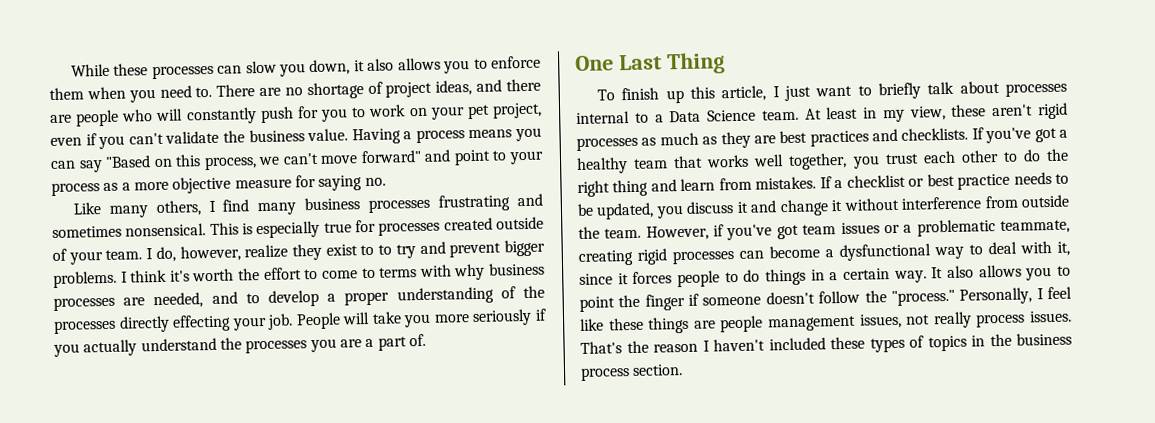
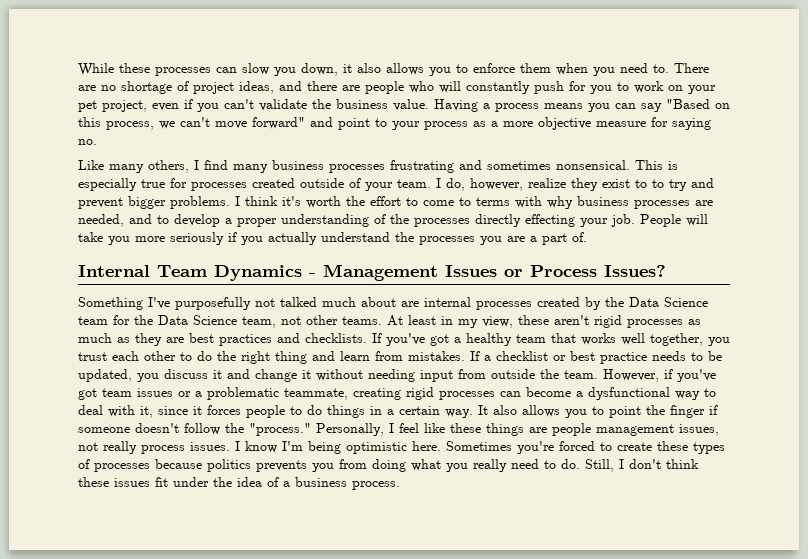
[575,52,725,75] [596,80,1068,104] [576,109,799,125] One Last Thing // To finish up this article, I just want to briefly talk about processes internal to a Data Science team. -> [78,264,666,281] [78,297,708,310] [78,315,382,328] Internal Team Dynamics - Management Issues or Process Issues? // Something I've purposefully not talked much about are internal processes created by the Data Science team for the Data Science team, not other teams.
[901,196,983,210] interference -> [368,369,453,382] needing input
[580,332,1072,354] [580,364,684,381] That's the reason I haven't included these types of topics in the business process section. -> [235,441,725,454] [78,459,699,472] [78,477,400,490] I know I'm being optimistic here. Sometimes you're forced to create these types of processes because politics prevents you from doing what you really need to do. Still, I don't think these issues fit under the idea of a business process.

